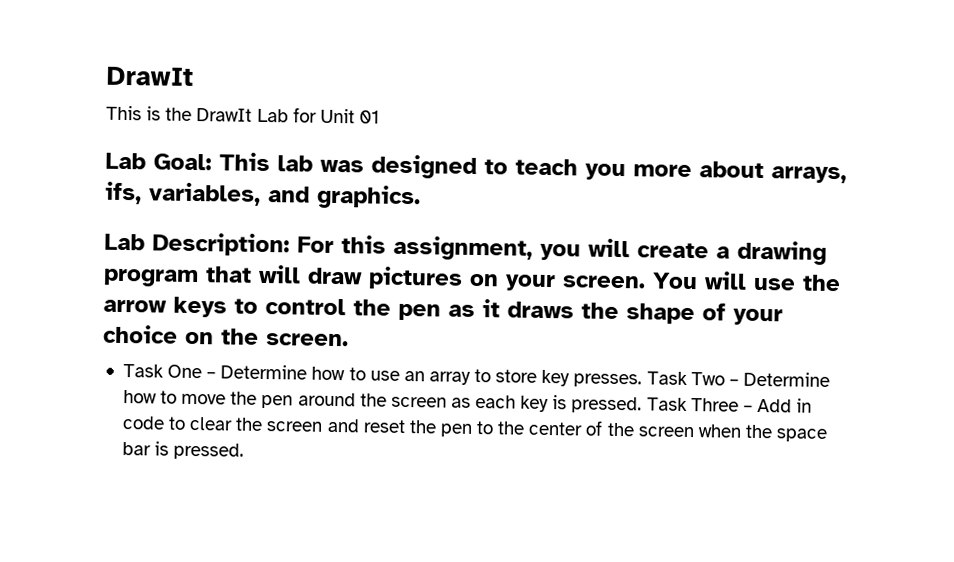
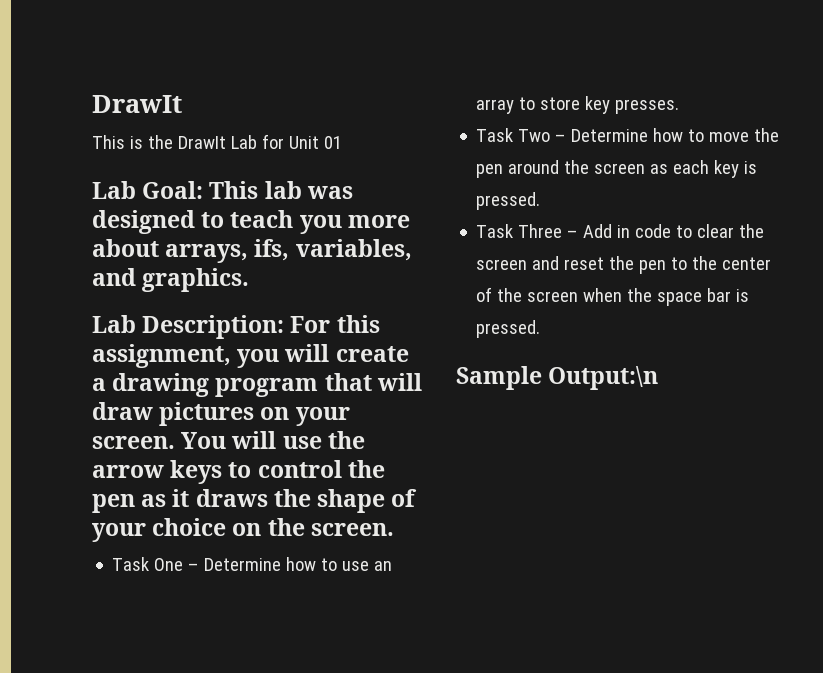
(643, 380) none -> (680, 106) //
(643, 405) none -> (541, 201) //
(245, 451) none -> [456,366,659,390] // Sample Output:\n

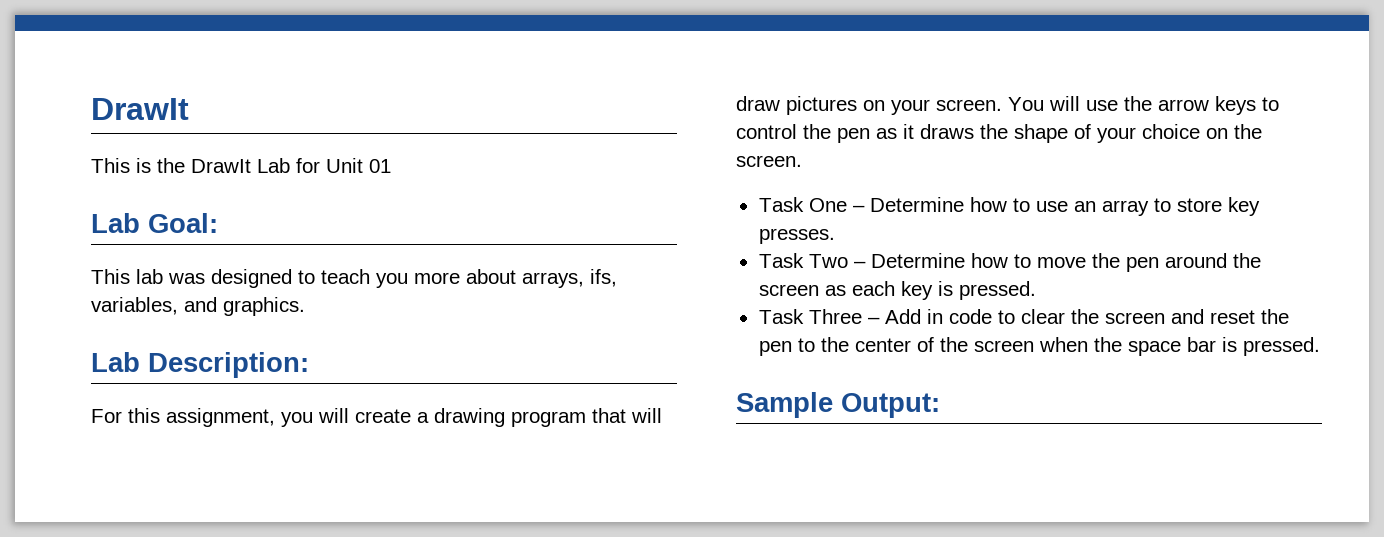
(204, 190) none -> (218, 223) //
(285, 327) none -> (309, 365) //
[548,366,659,390] Output:\n -> [841,393,940,418] Output:

